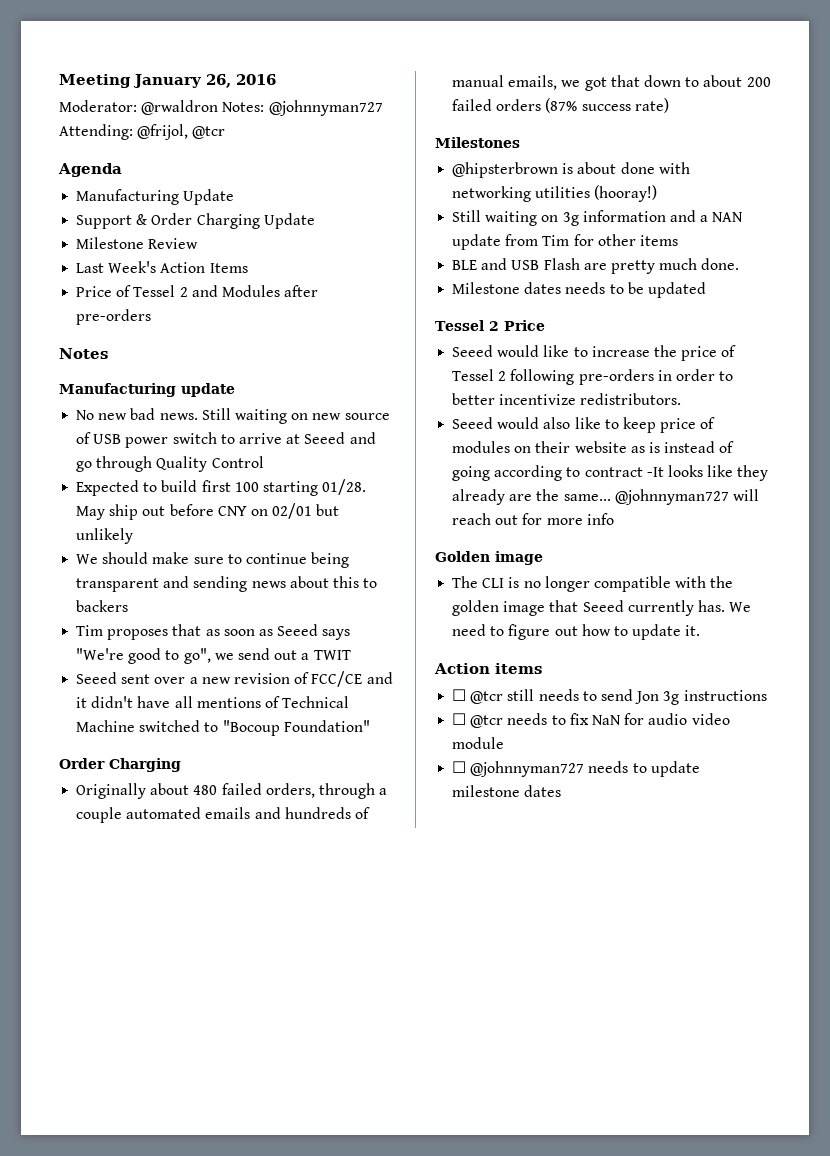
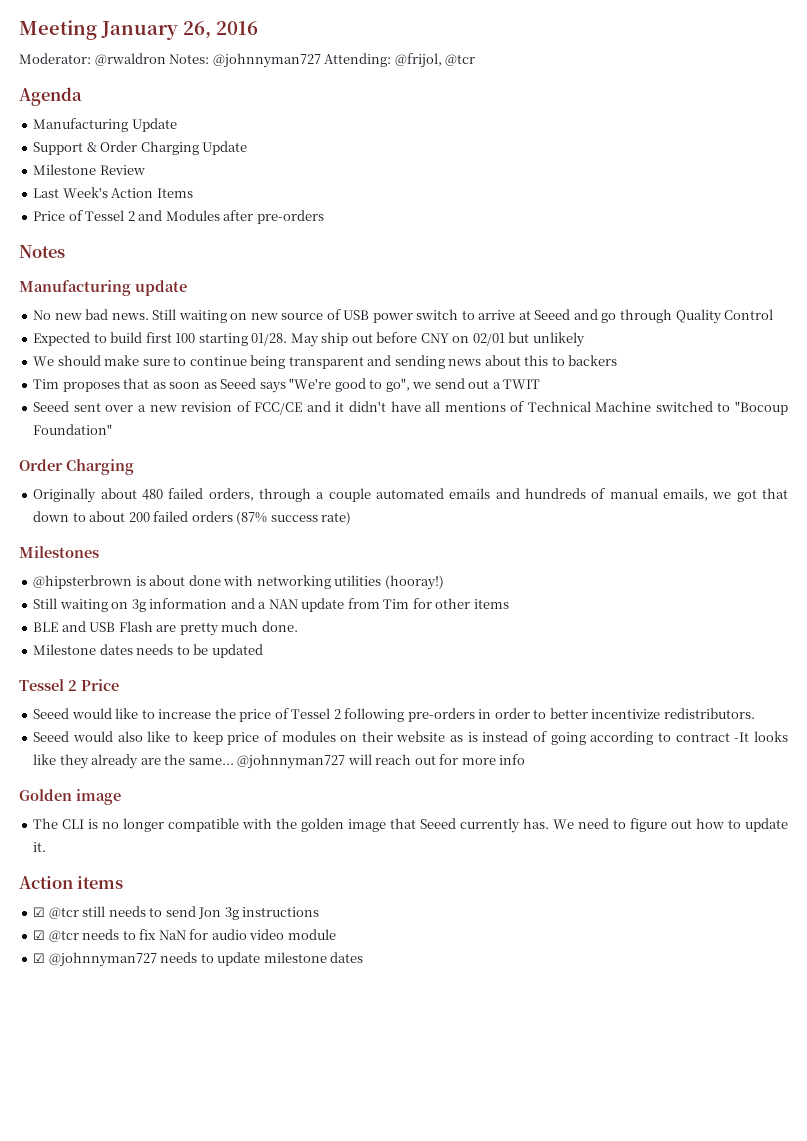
[452,689,467,701] ☐ -> [33,907,46,917] ☑
[452,713,467,725] ☐ -> [33,930,46,940] ☑
[452,761,467,773] ☐ -> [33,953,46,963] ☑

